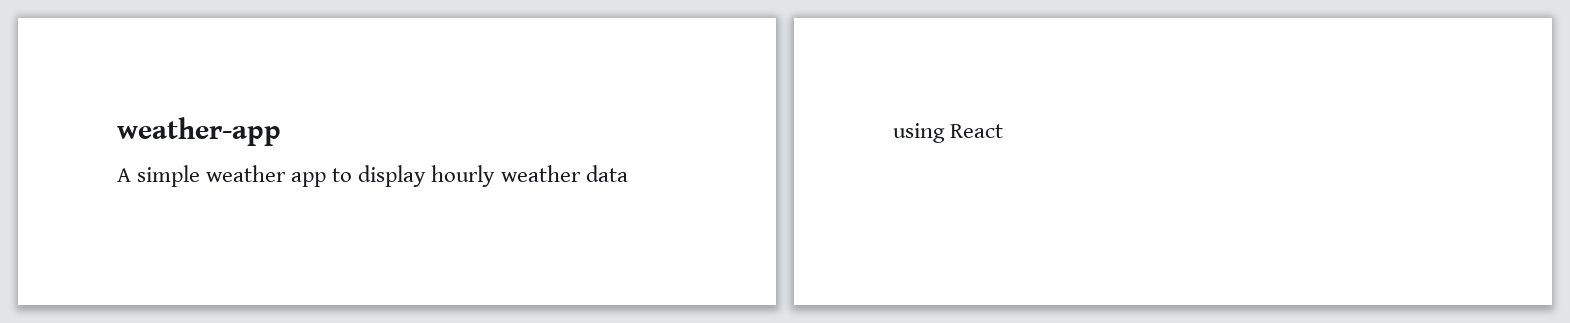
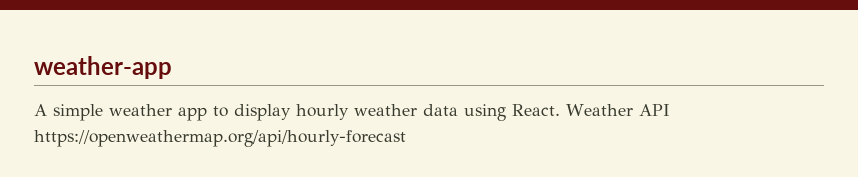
[950,124,1004,138] React -> [512,104,670,116] [34,130,406,147] React. Weather API https://openweathermap.org/api/hourly-forecast

